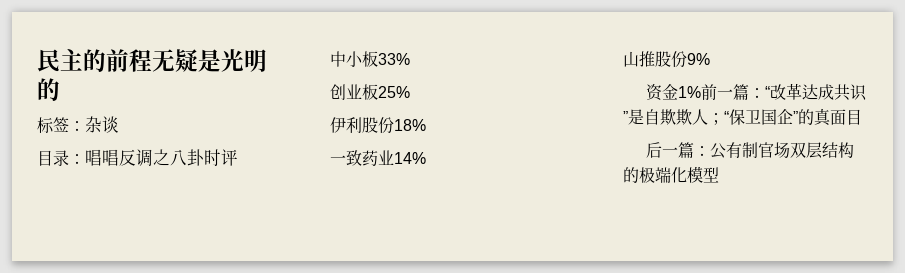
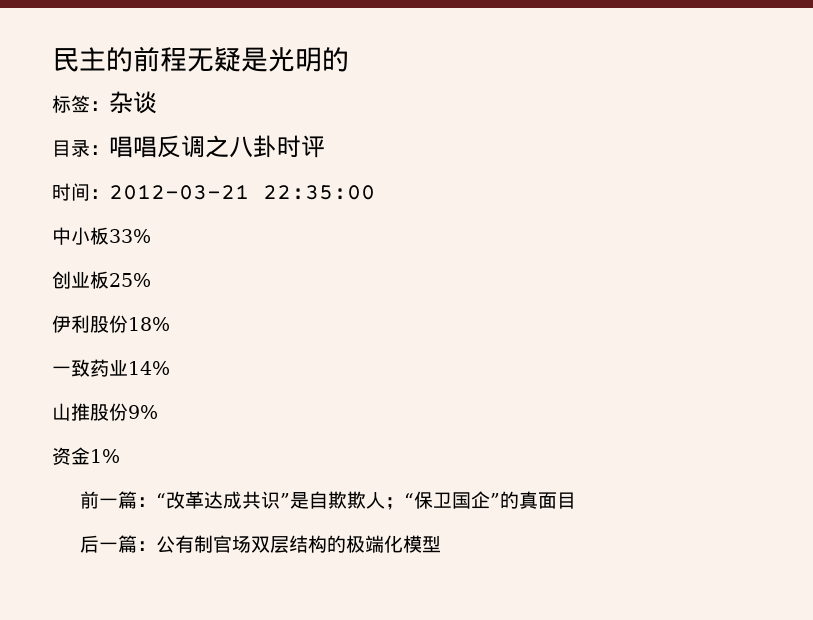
(238, 157) none -> [52,183,375,201] // 时间：2012-03-21 22:35:00
(701, 92) none -> (120, 456) //

